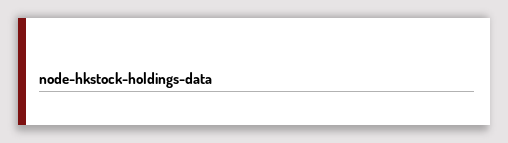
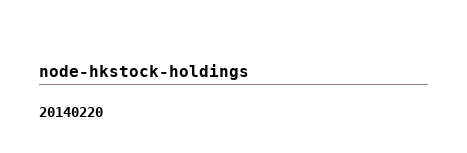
[39,72,212,88] node-hkstock-holdings-data -> [39,64,249,80] [39,107,103,117] node-hkstock-holdings // 20140220

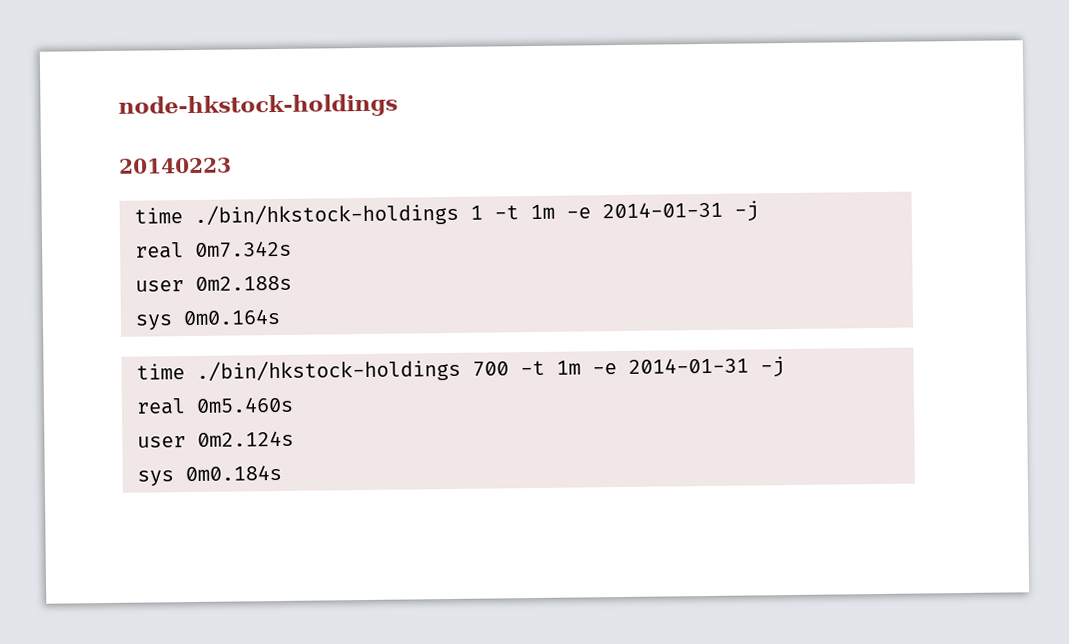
[39,107,103,117] 20140220 -> [119,157,232,174] [133,200,759,227] [134,240,292,259] [134,275,292,292] [134,308,281,331] [135,356,785,383] [135,396,294,415] [136,430,294,448] [136,464,282,487] 20140223 // time ./bin/hkstock-holdings 1 -t 1m -e 2014-01-31 -j // real 0m7.342s // user 0m2.188s // sys 0m0.164s // time ./bin/hkstock-holdings 700 -t 1m -e 2014-01-31 -j // real 0m5.460s // user 0m2.124s // sys 0m0.184s

